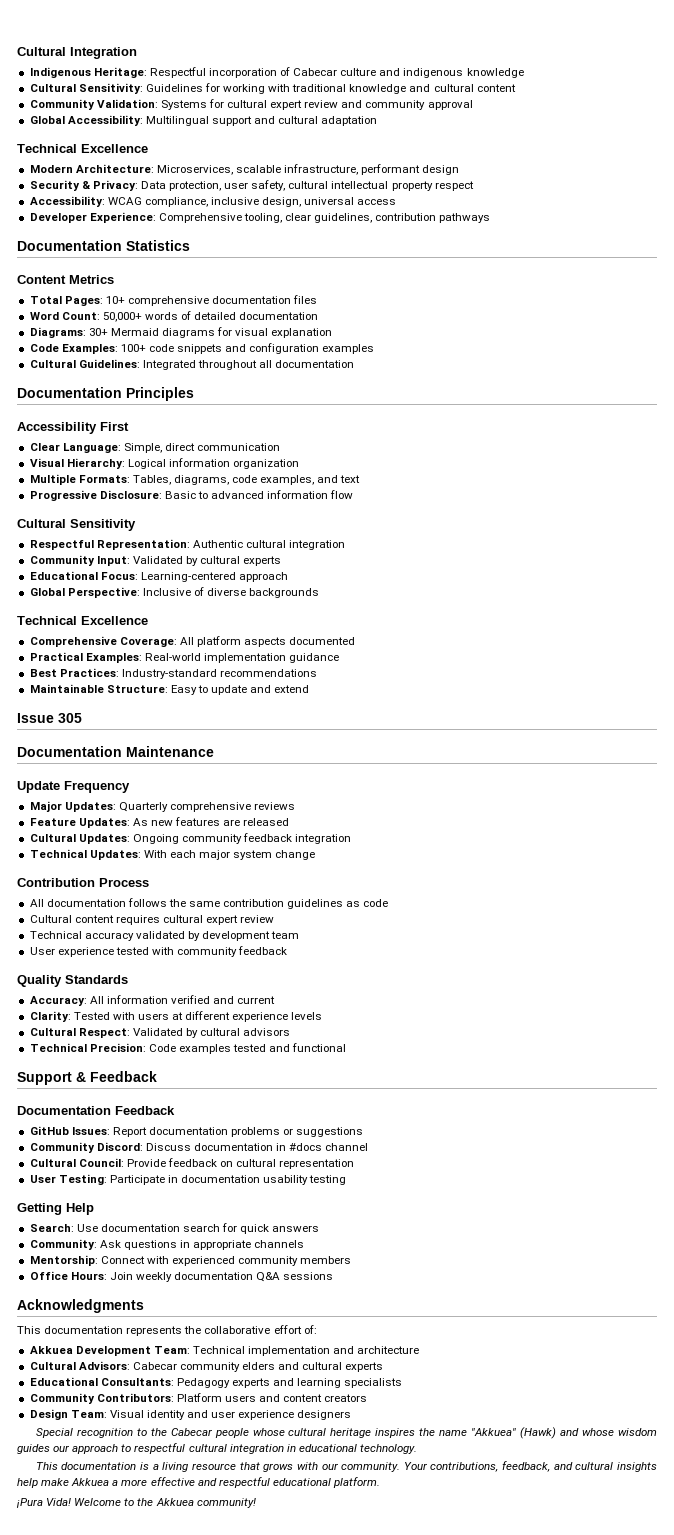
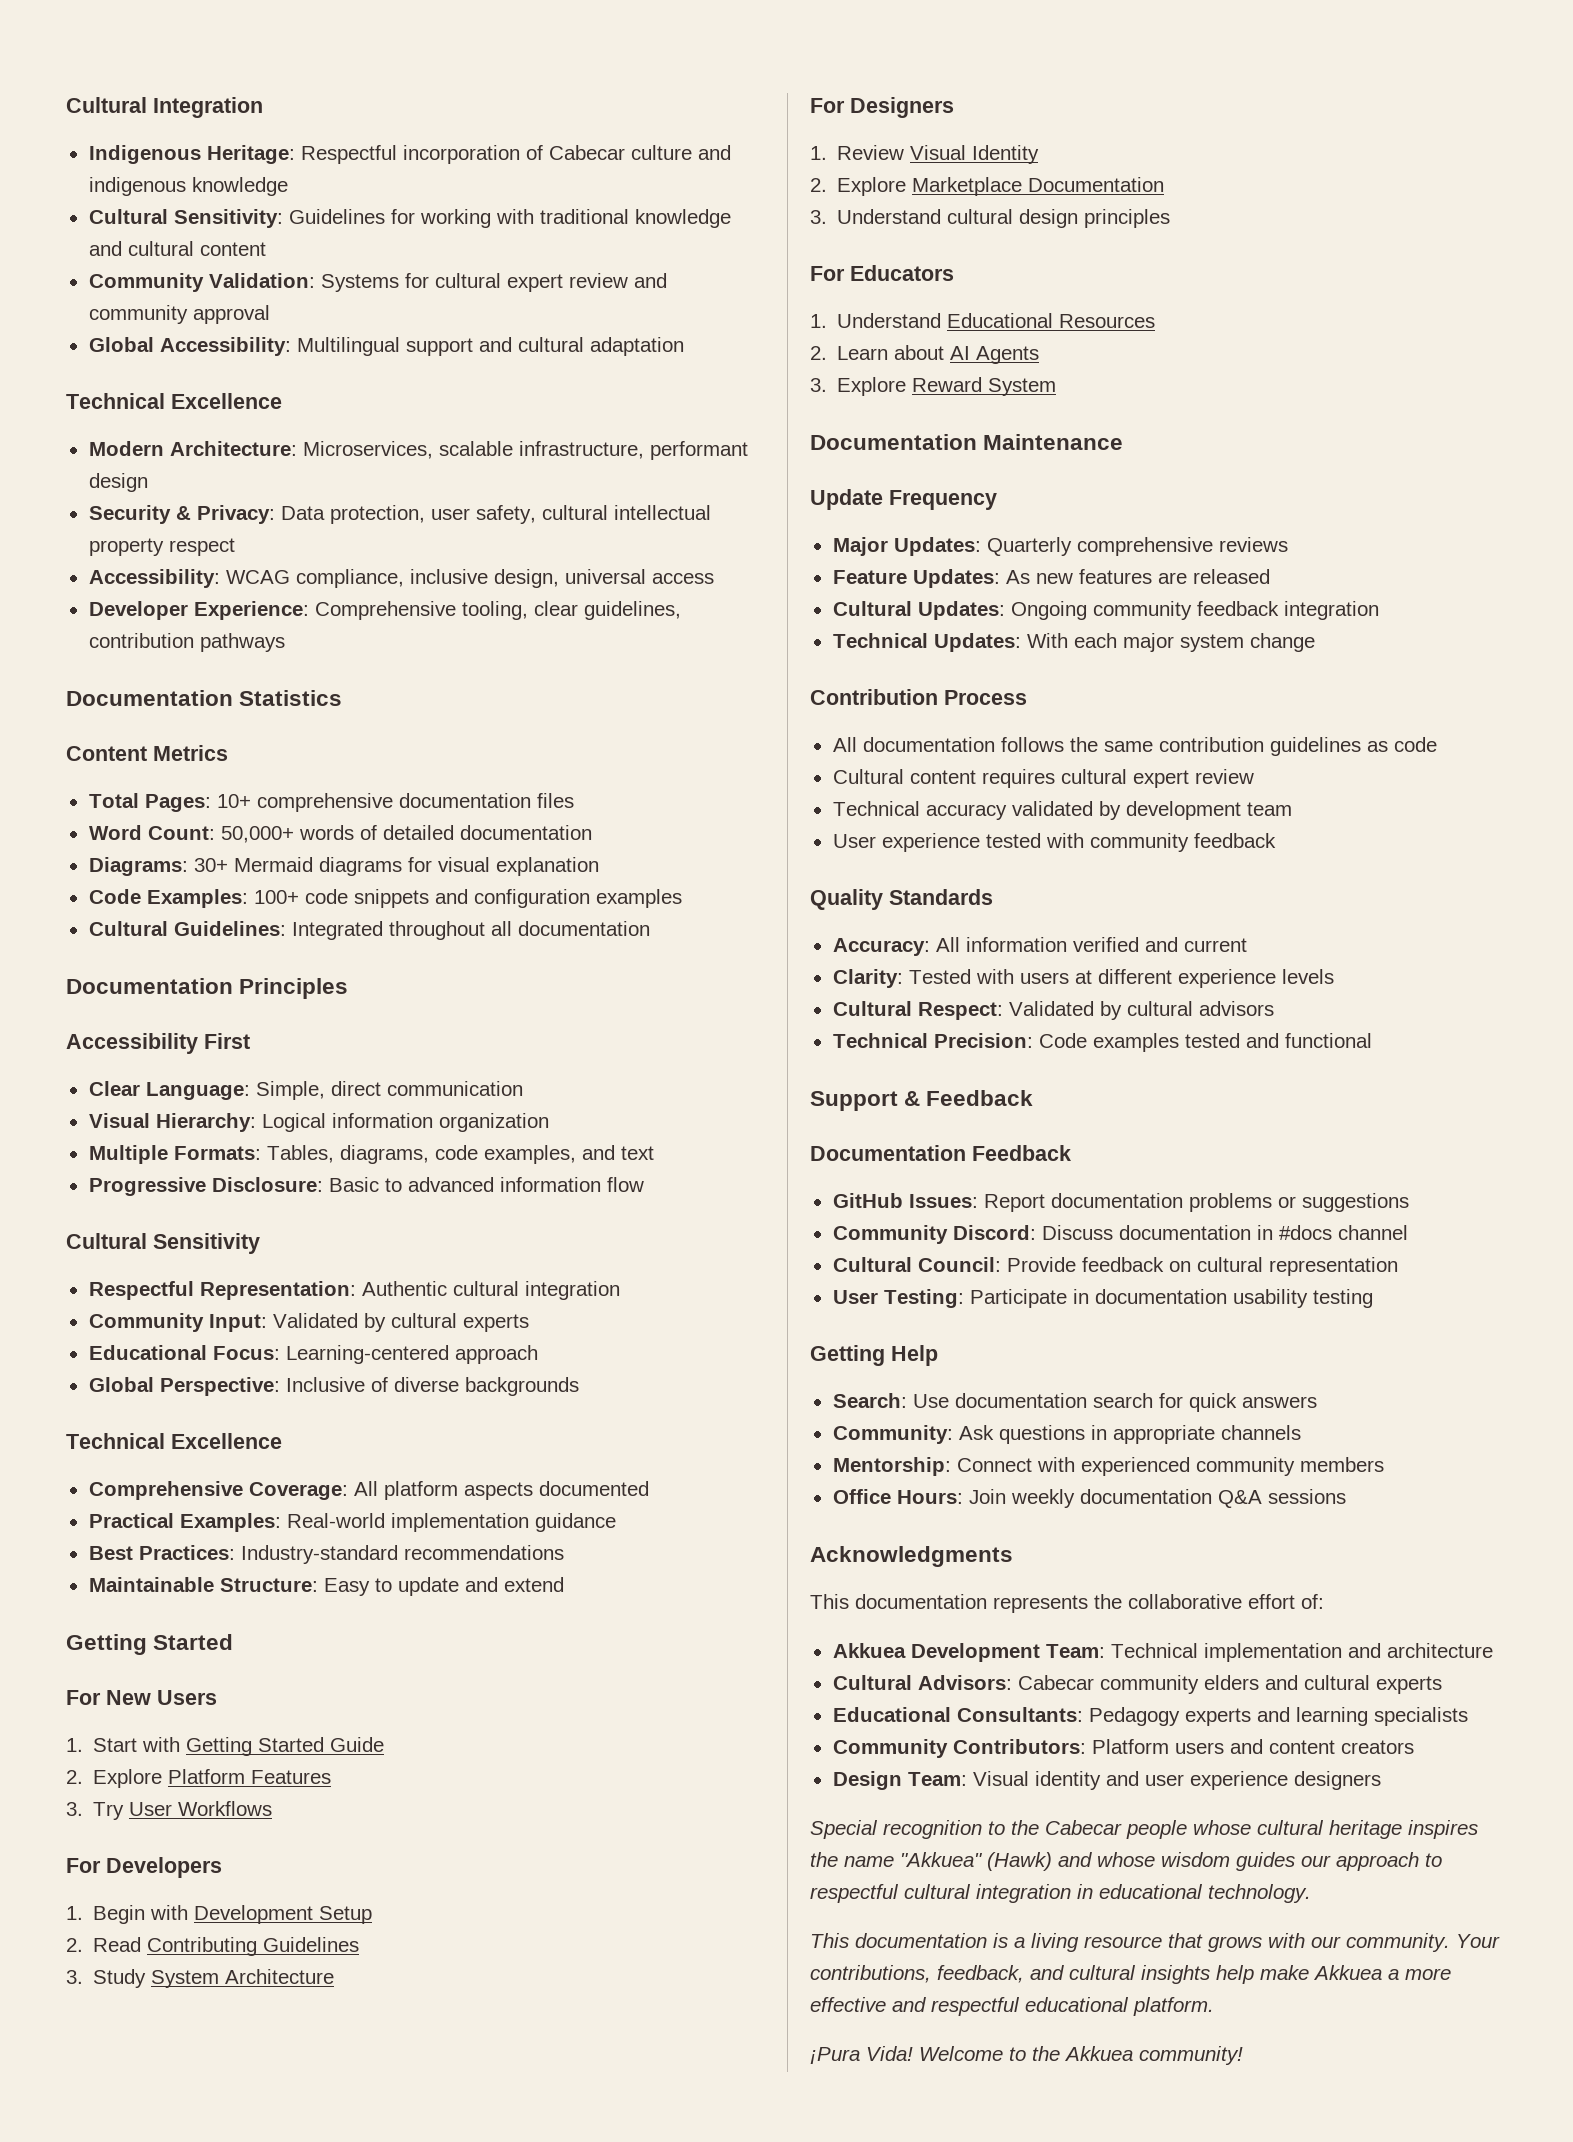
[17,713,82,723] Issue 305 -> [66,1634,234,1655] [66,1690,217,1705] [66,1737,385,1756] [66,1769,332,1788] [66,1801,273,1820] [66,1857,222,1878] [66,1905,373,1924] [66,1937,360,1956] [66,1969,335,1988] [810,97,954,118] [810,145,1040,164] [810,177,1165,196] [810,209,1171,228] [810,265,954,281] [810,313,1156,328] [810,345,1040,364] [810,377,1057,396] Getting Started // For New Users // 1. Start with Getting Started Guide // 2. Explore Platform Features // 3. Try User Workflows // For Developers // 1. Begin with Development Setup // 2. Read Contributing Guidelines // 3. Study System Architecture // For Designers // 1. Review Visual Identity // 2. Explore Marketplace Documentation // 3. Understand cultural design principles // For Educators // 1. Understand Educational Resources // 2. Learn about AI Agents // 3. Explore Reward System

